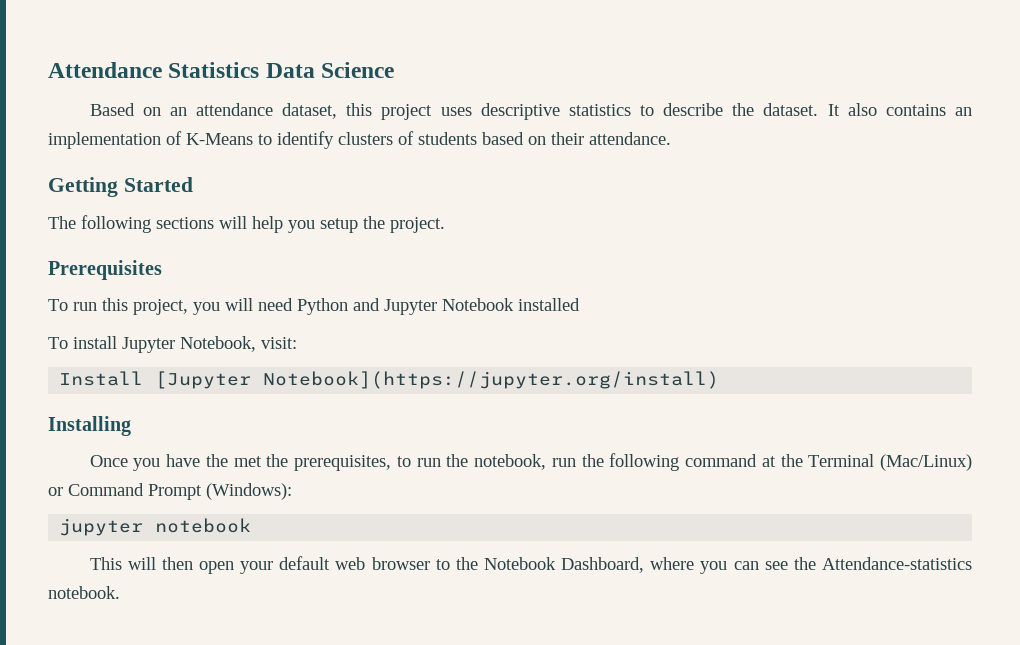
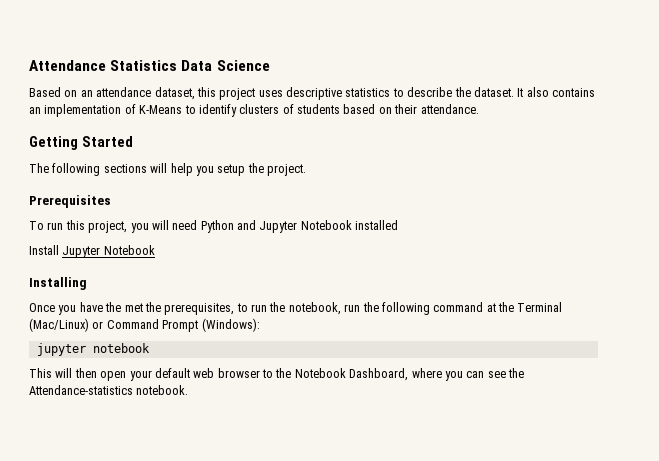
[48,336,297,353] [59,371,720,389] To install Jupyter Notebook, visit: // Install [Jupyter Notebook](https://jupyter.org/install) -> [29,245,155,258] Install Jupyter Notebook

